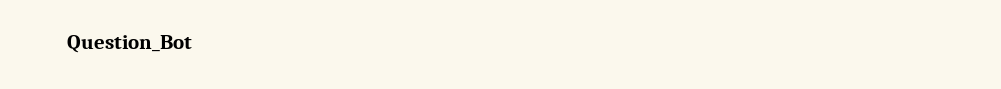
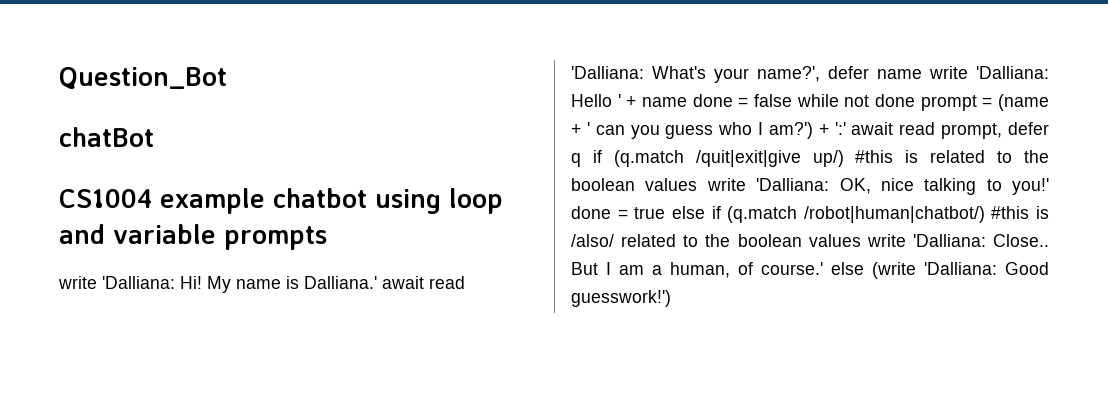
(192, 44) none -> [59,127,154,147] [59,188,503,214] [59,224,327,250] [58,276,465,293] [571,66,1049,83] [571,94,1049,111] [571,122,1049,139] [571,150,1049,167] [571,178,1049,195] [571,206,1049,223] [571,234,1049,247] [571,262,1049,279] [571,290,671,307] // chatBot // CS1004 example chatbot using loop and variable prompts // write 'Dalliana: Hi! My name is Dalliana.' await read 'Dalliana: What's your name?', defer name write 'Dalliana: Hello ' + name done = false while not done prompt = (name + ' can you guess who I am?') + ':' await read prompt, defer q if (q.match /quit|exit|give up/) #this is related to the boolean values write 'Dalliana: OK, nice talking to you!' done = true else if (q.match /robot|human|chatbot/) #this is /also/ related to the boolean values write 'Dalliana: Close.. But I am a human, of course.' else (write 'Dalliana: Good guesswork!')

